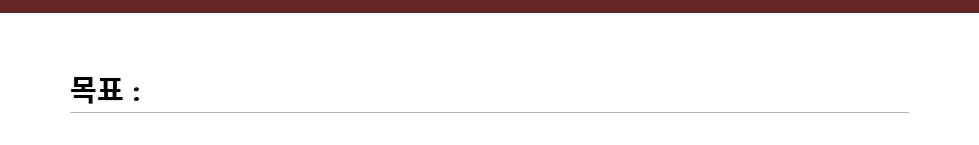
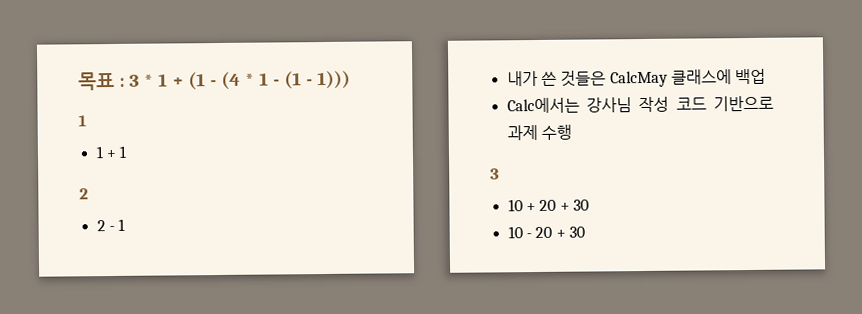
(140, 94) none -> [128,70,351,91] [78,115,87,127] [95,145,127,159] [79,188,89,200] [96,218,126,232] [506,68,767,88] [506,95,774,114] [506,124,572,141] [490,168,500,180] [507,199,589,212] [507,226,585,239] 3 * 1 + (1 - (4 * 1 - (1 - 1))) // 1 // 1 + 1 // 2 // 2 - 1 // 내가 쓴 것들은 CalcMay 클래스에 백업 // Calc에서는 강사님 작성 코드 기반으로 과제 수행 // 3 // 10 + 20 + 30 // 10 - 20 + 30

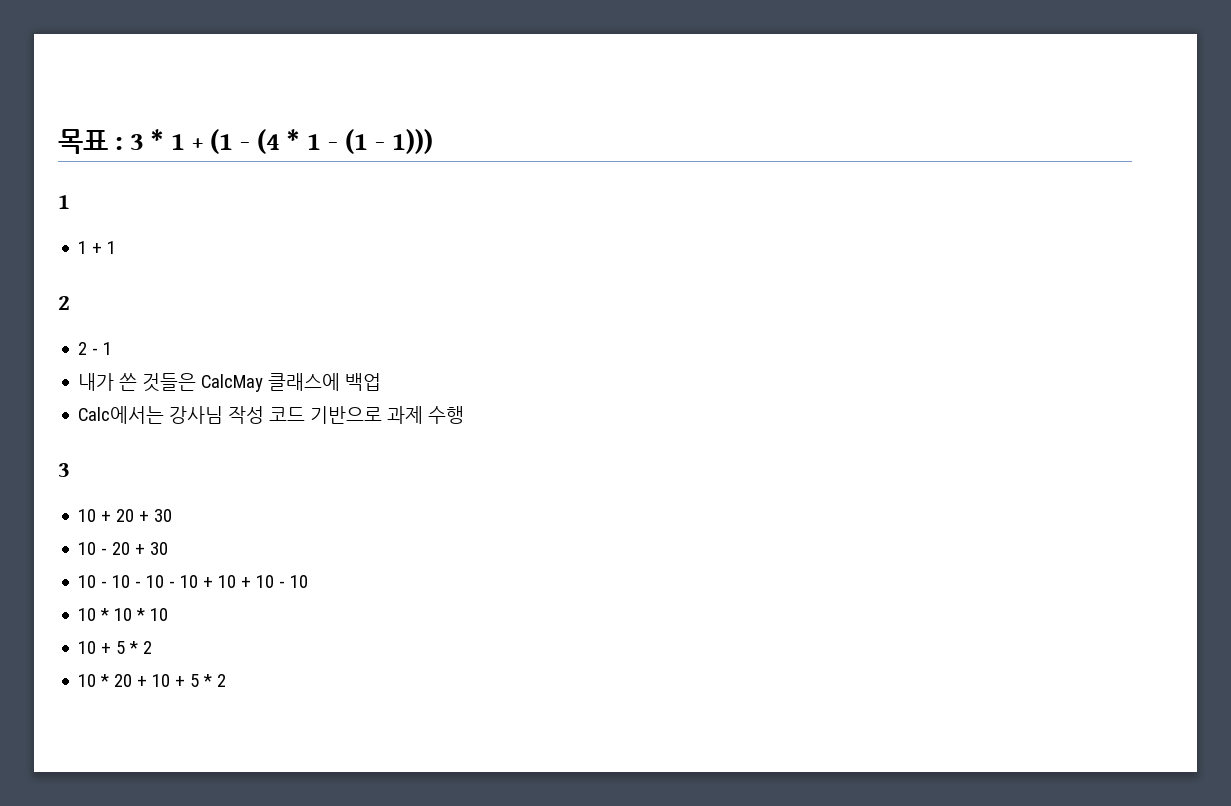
(585, 232) none -> [78,575,309,588] [78,608,169,621] [78,641,153,654] [78,674,227,687] // 10 - 10 - 10 - 10 + 10 + 10 - 10 // 10 * 10 * 10 // 10 + 5 * 2 // 10 * 20 + 10 + 5 * 2

